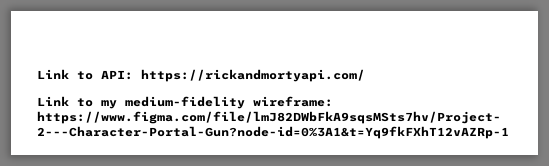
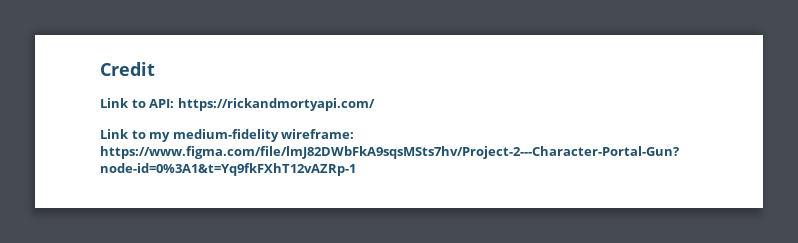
(37, 74) none -> [100,62,155,76] Credit //

